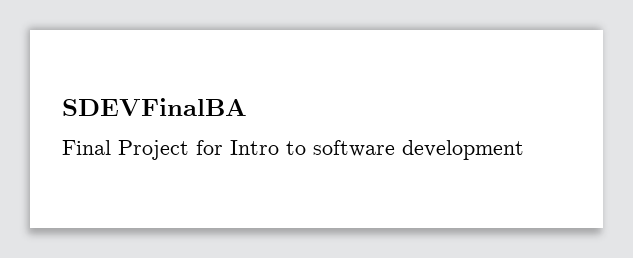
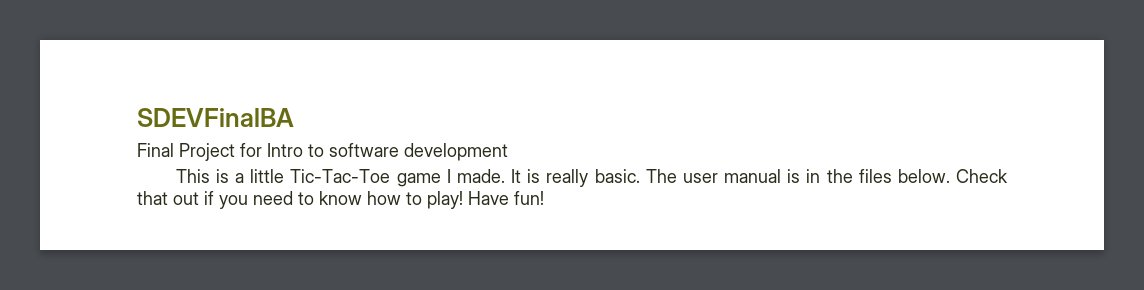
(524, 150) none -> [175,169,1008,187] [137,191,544,209] // This is a little Tic-Tac-Toe game I made. It is really basic. The user manual is in the files below. Check that out if you need to know how to play! Have fun!

